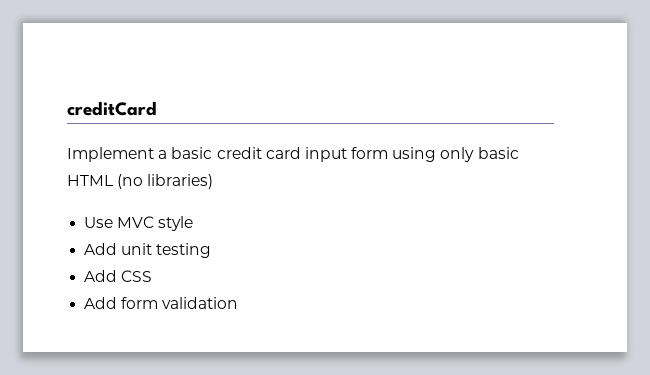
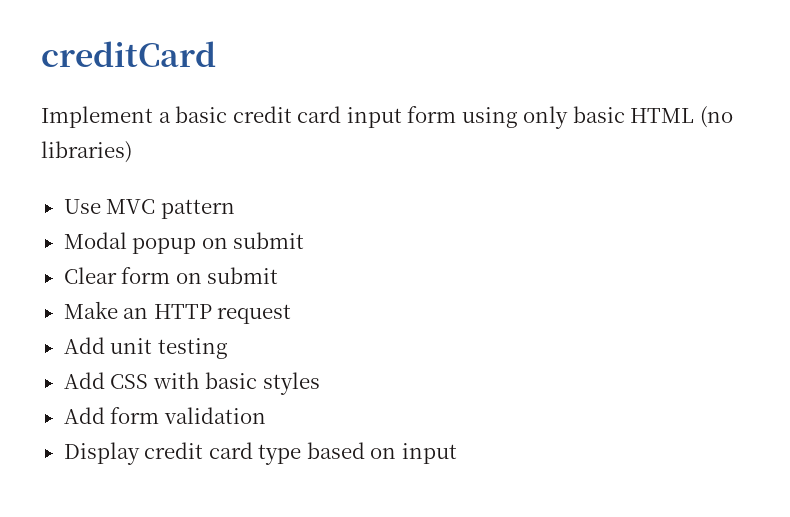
[158,216,194,231] style -> [160,199,235,219] [63,232,305,254] [63,267,279,284] [63,301,292,324] pattern // Modal popup on submit // Clear form on submit // Make an HTTP request
(153, 276) none -> [152,372,320,395] with basic styles
(239, 303) none -> [63,442,457,465] // Display credit card type based on input

